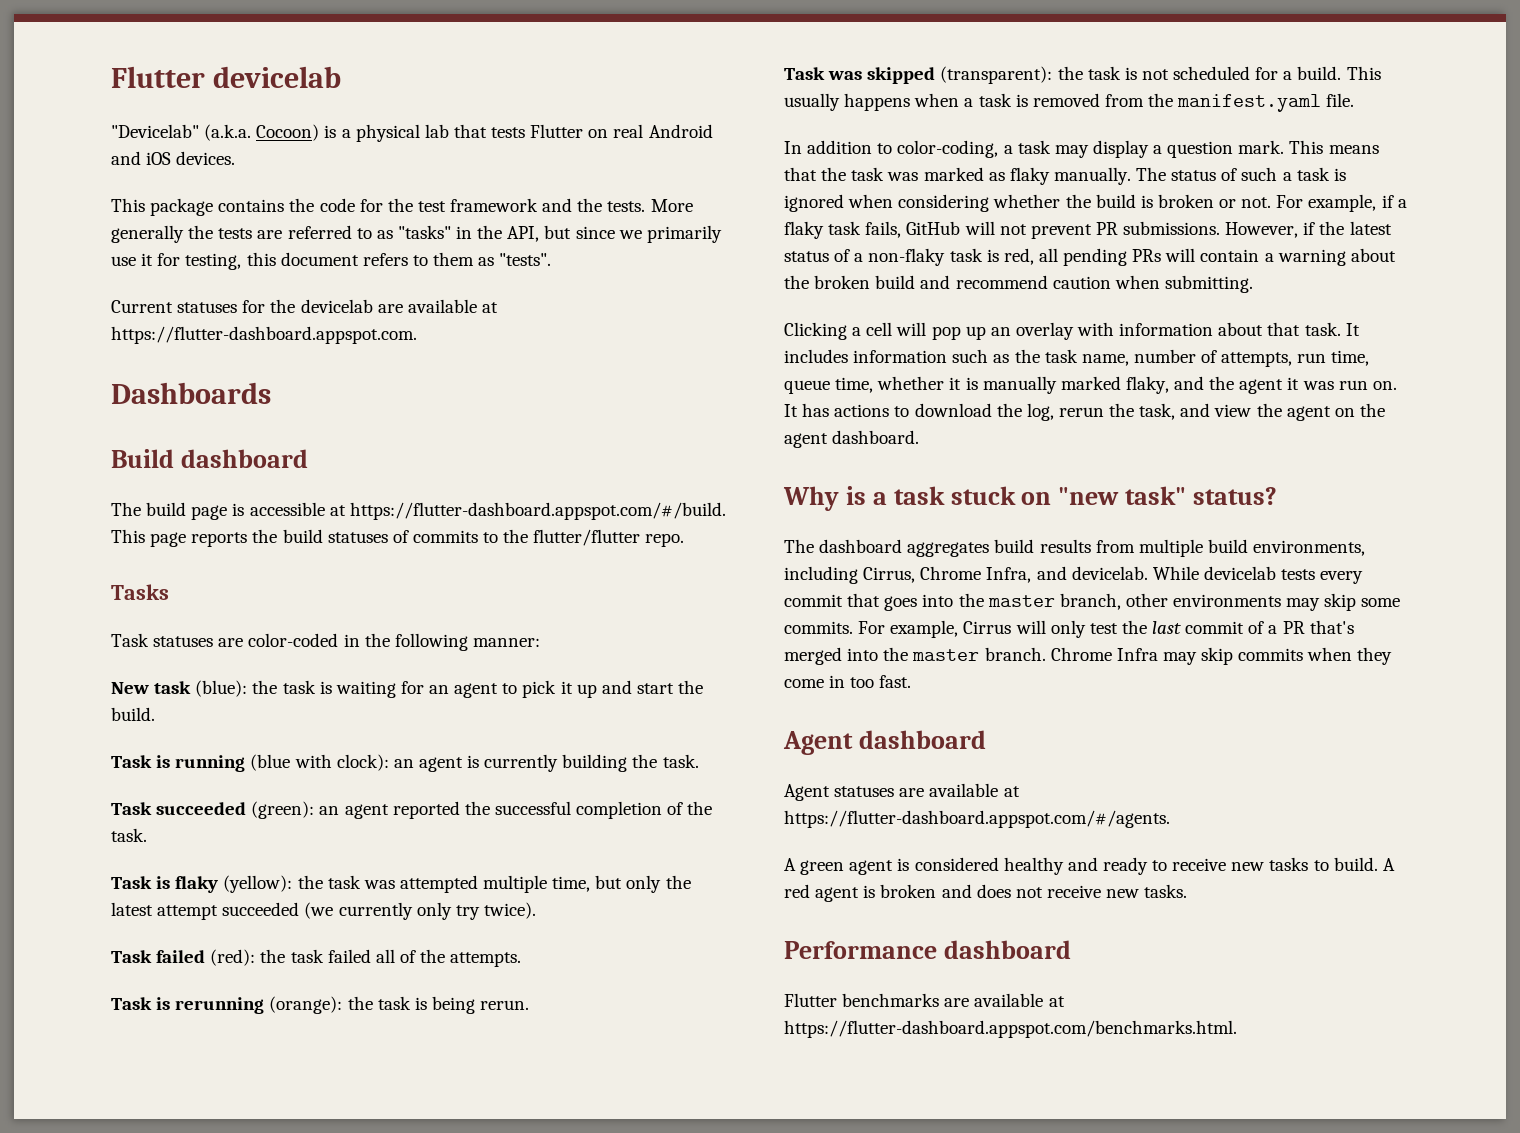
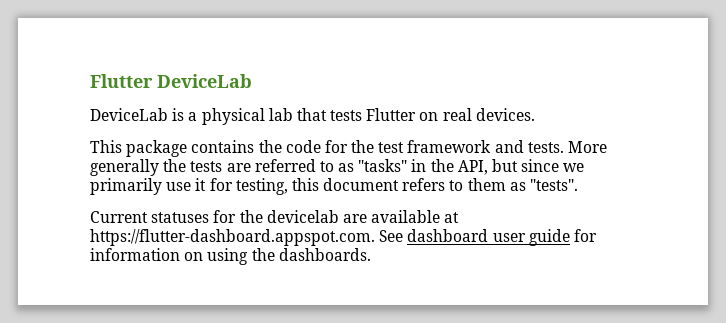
[111,66,341,88] [111,124,320,141] Flutter devicelab // "Devicelab" (a.k.a. Cocoon) -> [90,74,252,88] [90,108,168,121] Flutter DeviceLab // DeviceLab
[648,124,713,138] [111,151,172,165] Android and iOS -> (472, 114) none
[577,198,603,212] the -> (524, 146) none
[111,382,271,404] [111,449,308,468] [111,502,726,520] [111,529,685,547] [111,584,169,600] [111,633,540,651] [111,680,704,698] [111,707,155,721] [111,754,699,772] [111,801,713,819] [111,828,147,842] [111,875,691,893] [111,902,536,920] [111,949,522,967] [111,996,530,1014] [784,66,1381,84] [784,93,1355,112] [784,140,1379,158] [784,167,1346,185] [784,194,1407,212] [784,221,1392,239] [784,248,1396,266] [784,275,1253,293] [784,322,1360,340] [784,349,1370,367] [784,376,1397,394] [784,403,1385,421] [784,430,920,448] [783,486,1278,511] [784,539,1366,557] [784,566,1364,584] [784,593,1401,611] [784,620,1354,638] [784,647,1393,665] [784,675,912,688] [783,730,986,755] [784,783,1020,801] [784,810,1170,828] [784,857,1395,875] [784,884,1188,902] [784,940,1071,959] [784,993,1065,1007] [784,1020,1237,1038] // Dashboards // Build dashboard // The build page is accessible at https://flutter-dashboard.appspot.com/#/build. This page reports the build statuses of commits to the flutter/flutter repo. // Tasks // Task statuses are color-coded in the following manner: // New task (blue): the task is waiting for an agent to pick it up and start the build. // Task is running (blue with clock): an agent is currently building the task. // Task succeeded (green): an agent reported the successful completion of the task. // Task is flaky (yellow): the task was attempted multiple time, but only the latest attempt succeeded (we currently only try twice). // Task failed (red): the task failed all of the attempts. // Task is rerunning (orange): the task is being rerun. // Task was skipped (transparent): the task is not scheduled for a build. This usually happens when a task is removed from the manifest.yaml file. // In addition to color-coding, a task may display a question mark. This means that the task was marked as flaky manually. The status of such a task is ignored when considering whether the build is broken or not. For example, if a flaky task fails, GitHub will not prevent PR submissions. However, if the latest status of a non-flaky task is red, all pending PRs will contain a warning about the broken build and recommend caution when submitting. // Clicking a cell will pop up an overlay with information about that task. It includes information such as the task name, number of attempts, run time, queue time, whether it is manually marked flaky, and the agent it was run on. It has actions to download the log, rerun the task, and view the agent on the agent dashboard. // Why is a task stuck on "new task" status? // The dashboard aggregates build results from multiple build environments, including Cirrus, Chrome Infra, and devicelab. While devicelab tests every commit that goes into the master branch, other environments may skip some commits. For example, Cirrus will only test the last commit of a PR that's merged into the master branch. Chrome Infra may skip commits when they come in too fast. // Agent dashboard // Agent statuses are available at https://flutter-dashboard.appspot.com/#/agents. // A green agent is considered healthy and ready to receive new tasks to build. A red agent is broken and does not receive new tasks. // Performance dashboard // Flutter benchmarks are available at https://flutter-dashboard.appspot.com/benchmarks.html. -> [379,229,597,246] [90,248,371,265] See dashboard user guide for information on using the dashboards.

